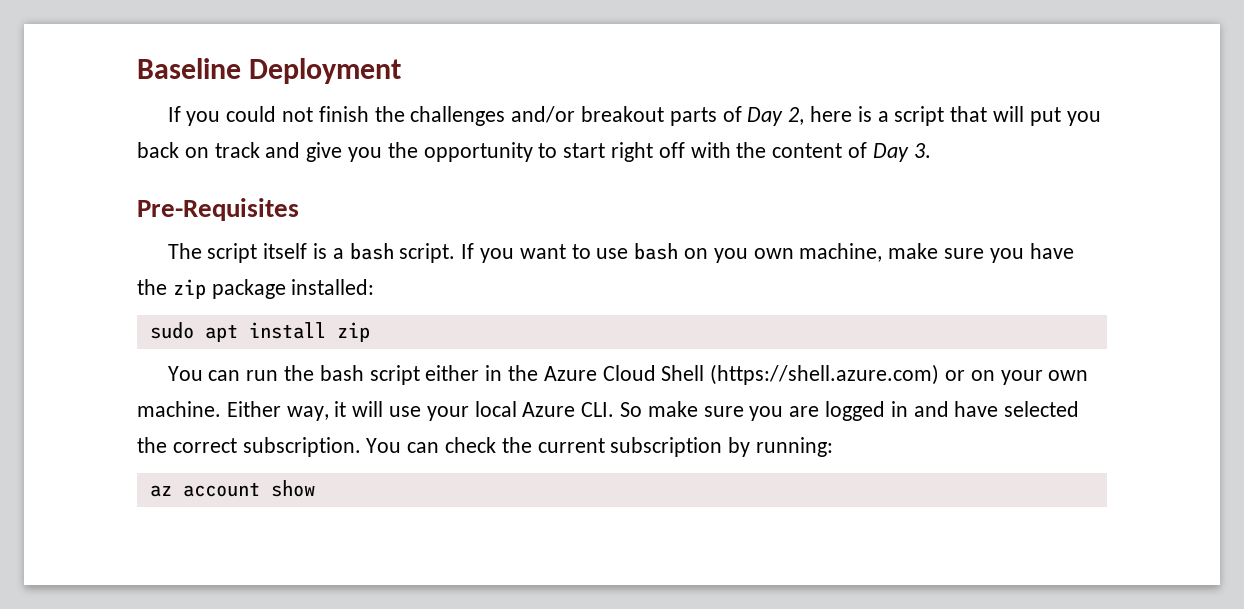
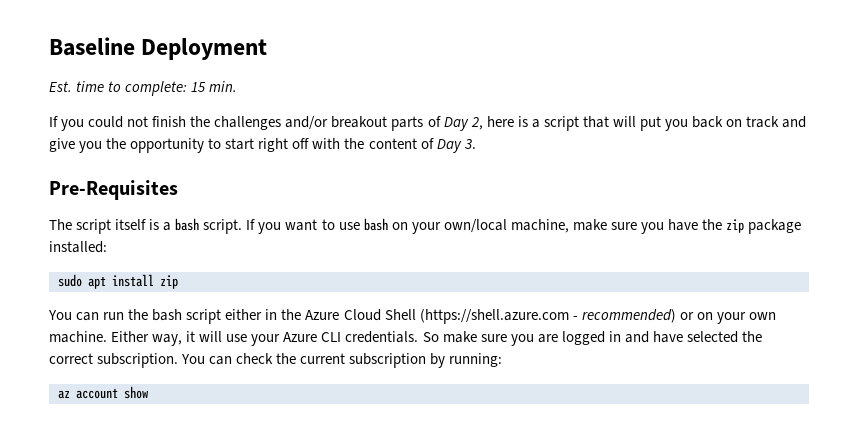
(402, 71) none -> [49,81,238,96] // Est. time to complete: 15 min.
[713,248,794,263] you own -> [411,219,507,234] your own/local
[710,364,940,385] (https://shell.azure.com) -> [419,309,676,324] (https://shell.azure.com - recommended)
[474,401,615,417] local Azure CLI. -> [283,331,419,343] Azure CLI credentials.

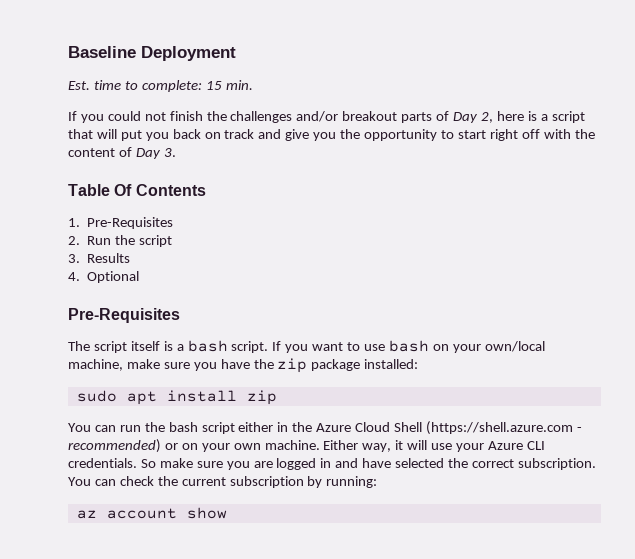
(476, 144) none -> [68,184,206,196] [68,217,174,229] [68,235,173,247] [68,253,131,263] [68,271,140,283] // Table Of Contents // 1. Pre-Requisites // 2. Run the script // 3. Results // 4. Optional

